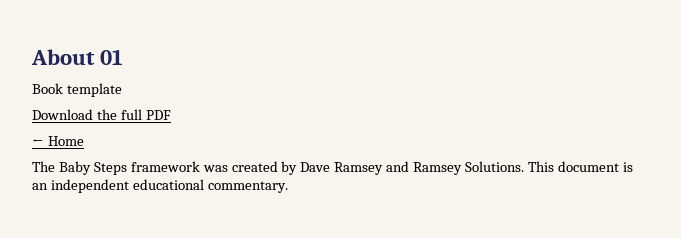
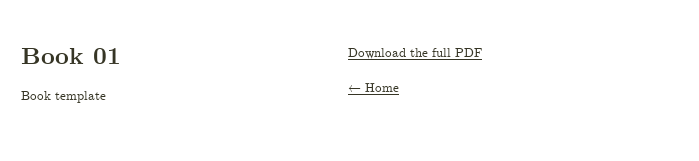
[31,49,95,65] About -> [21,48,84,64] Book
[32,161,633,175] [32,179,288,193] // The Baby Steps framework was created by Dave Ramsey and Ramsey Solutions. This document is an independent educational commentary. -> (399, 87) none

